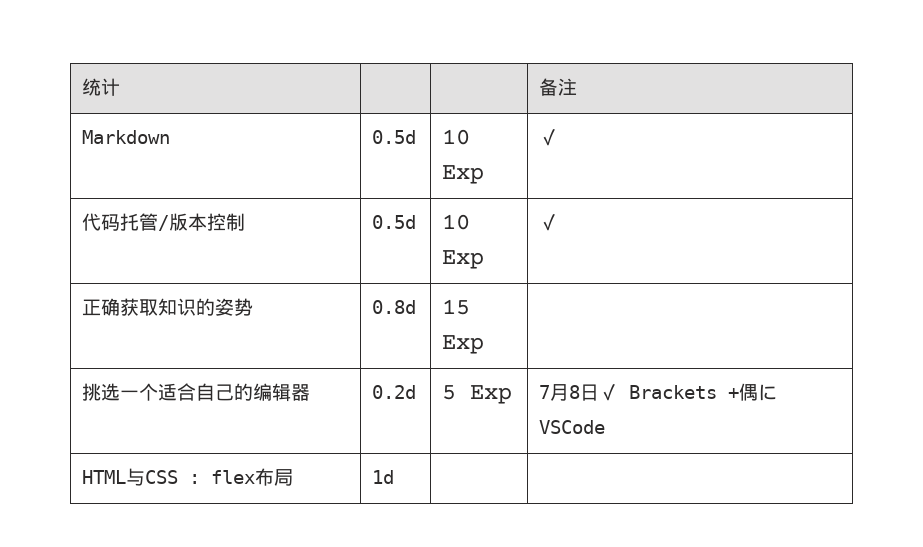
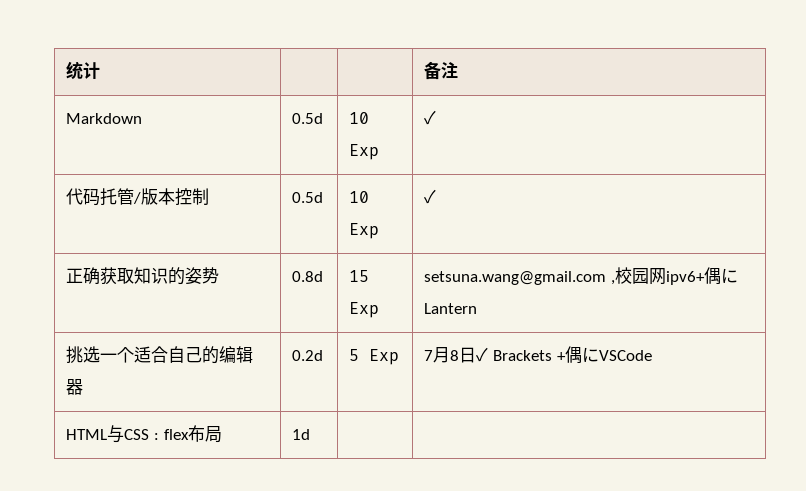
(485, 344) none -> [424,267,739,285] [424,303,478,314] setsuna.wang@gmail.com ,校园网ipv6+偶にLantern

